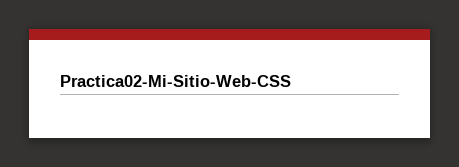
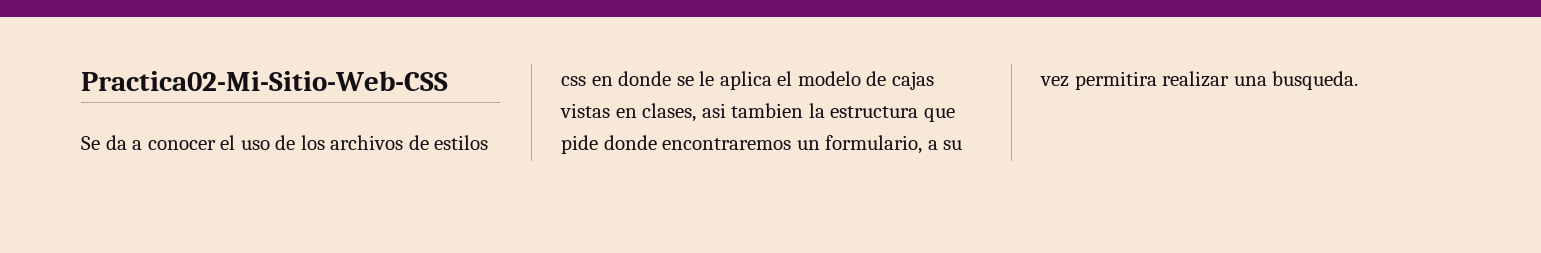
(291, 81) none -> [81,135,489,150] [561,71,934,90] [560,103,955,122] [561,135,963,154] [1040,71,1359,90] // Se da a conocer el uso de los archivos de estilos css en donde se le aplica el modelo de cajas vistas en clases, asi tambien la estructura que pide donde encontraremos un formulario, a su vez permitira realizar una busqueda.

